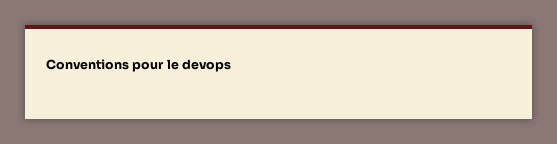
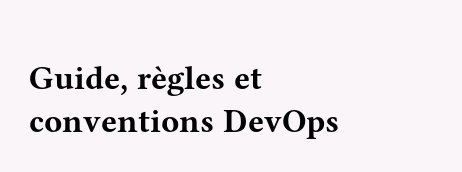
[46,59,232,72] Conventions pour le devops -> [29,66,263,96] [29,109,340,139] Guide, règles et conventions DevOps

